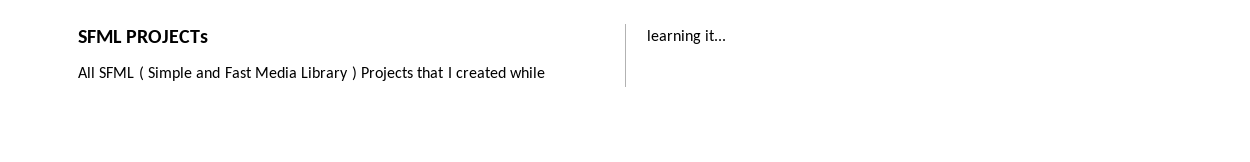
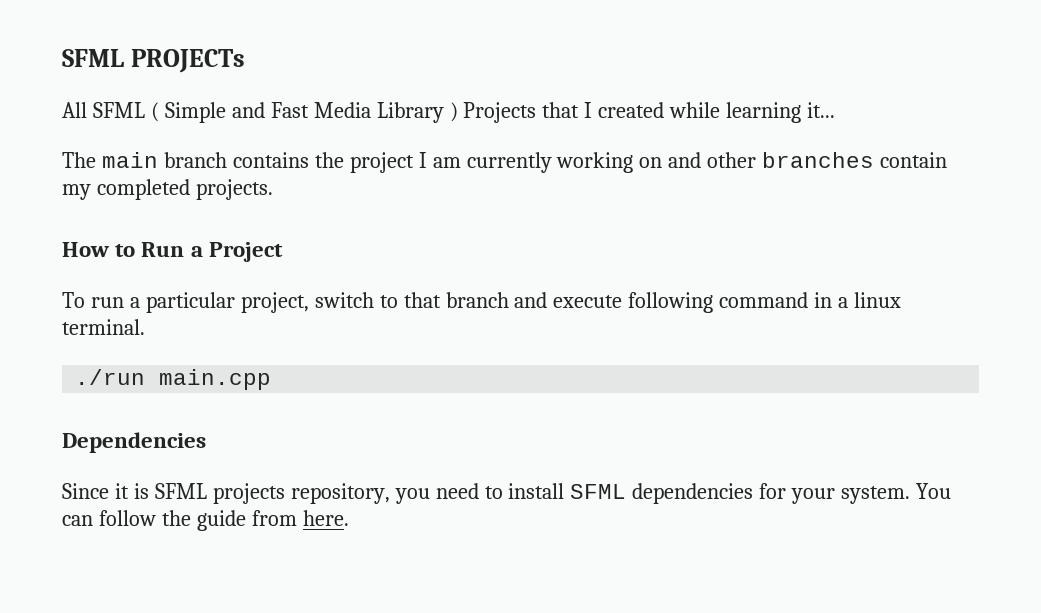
(727, 35) none -> [62,152,948,173] [62,179,273,200] [62,242,283,262] [62,292,902,313] [62,319,145,335] [75,369,272,390] [62,432,206,453] [62,483,952,504] [62,510,349,531] // The main branch contains the project I am currently working on and other branches contain my completed projects. // How to Run a Project // To run a particular project, switch to that branch and execute following command in a linux terminal. // ./run main.cpp // Dependencies // Since it is SFML projects repository, you need to install SFML dependencies for your system. You can follow the guide from here.

